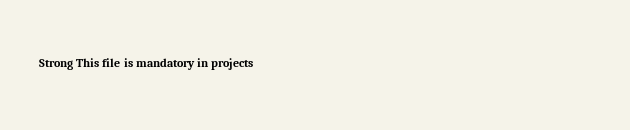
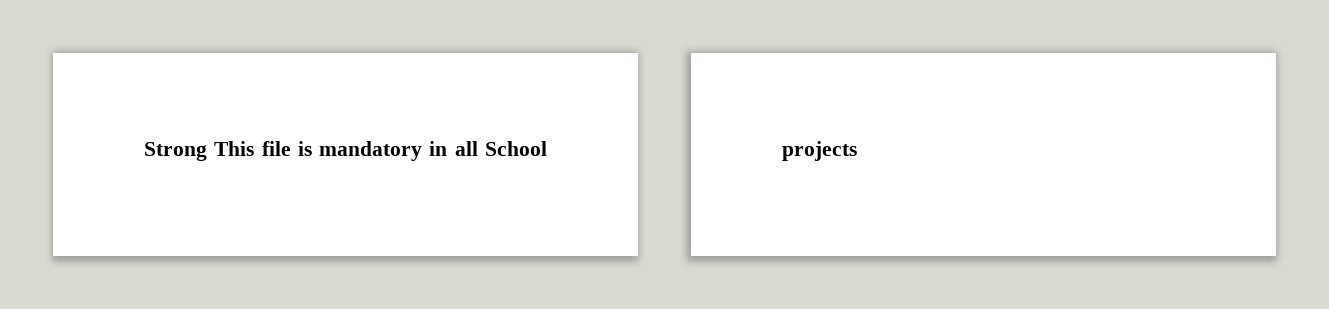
(210, 62) none -> [454,141,547,156] all School

